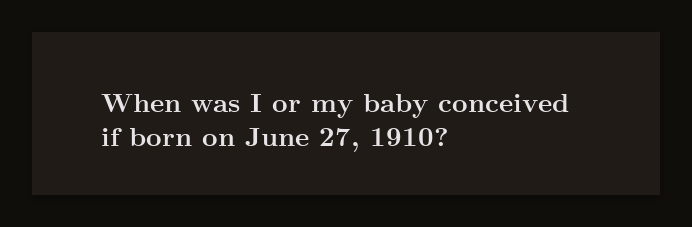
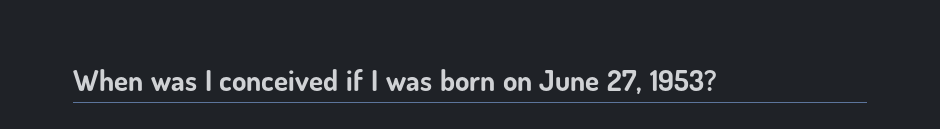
[272,94,569,118] [101,128,122,146] or my baby conceived if -> [219,69,432,91] conceived if I was
[370,128,449,146] 1910? -> [650,70,718,91] 1953?

